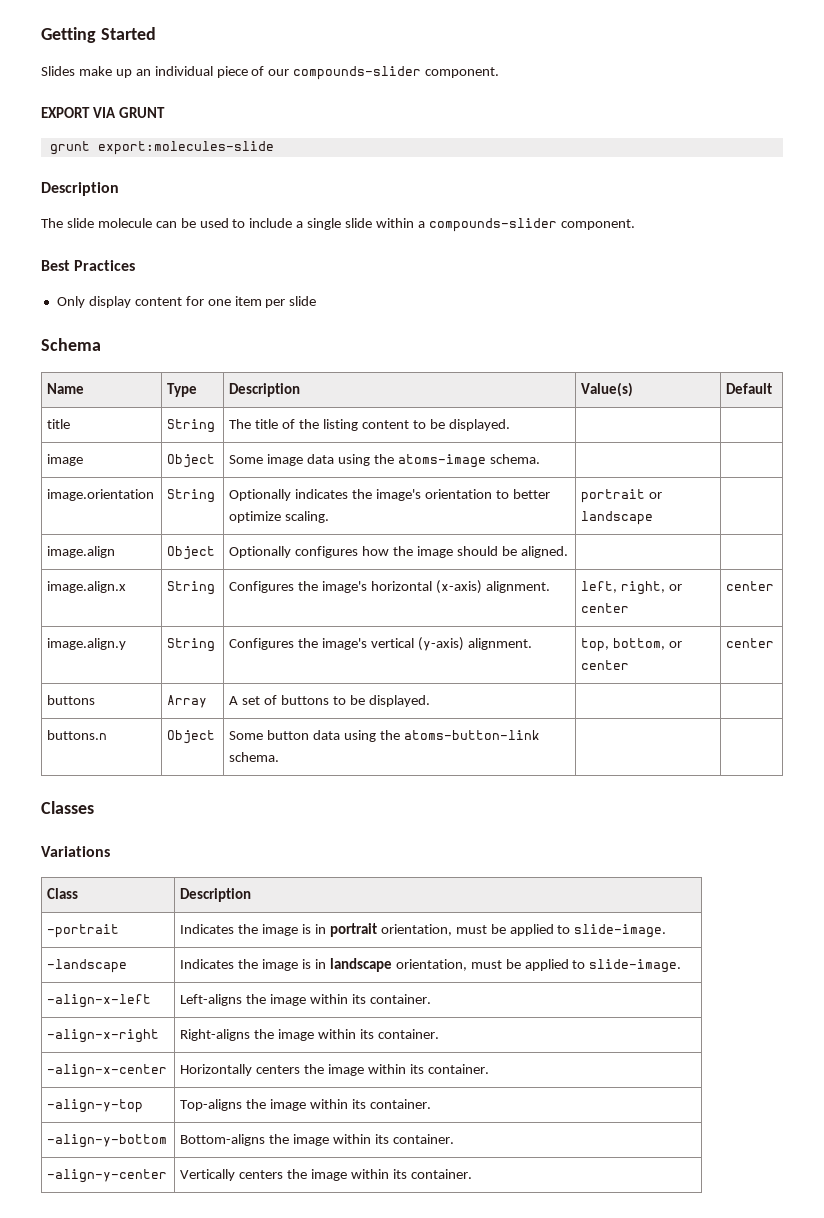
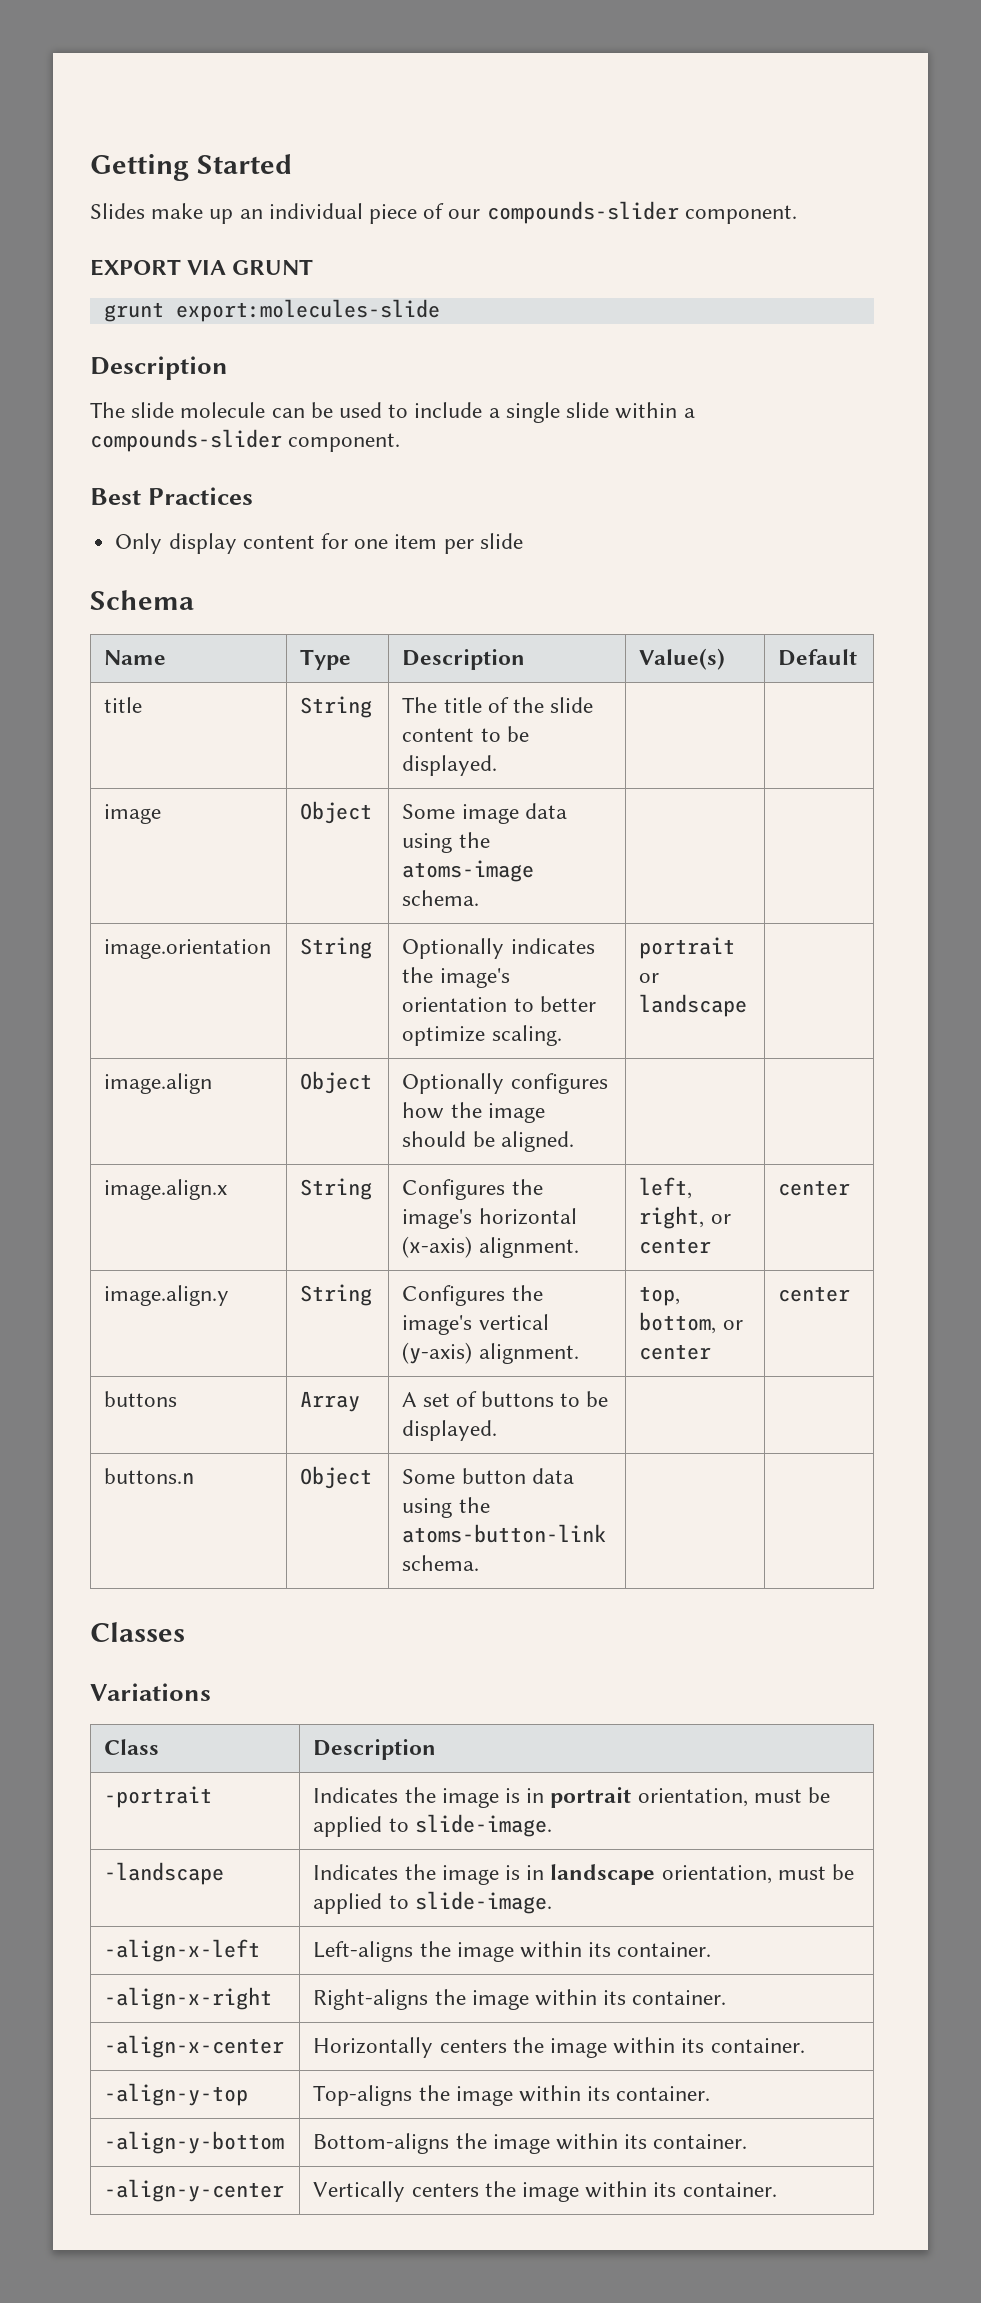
[322,419,358,431] listing -> [550,697,594,713] slide

